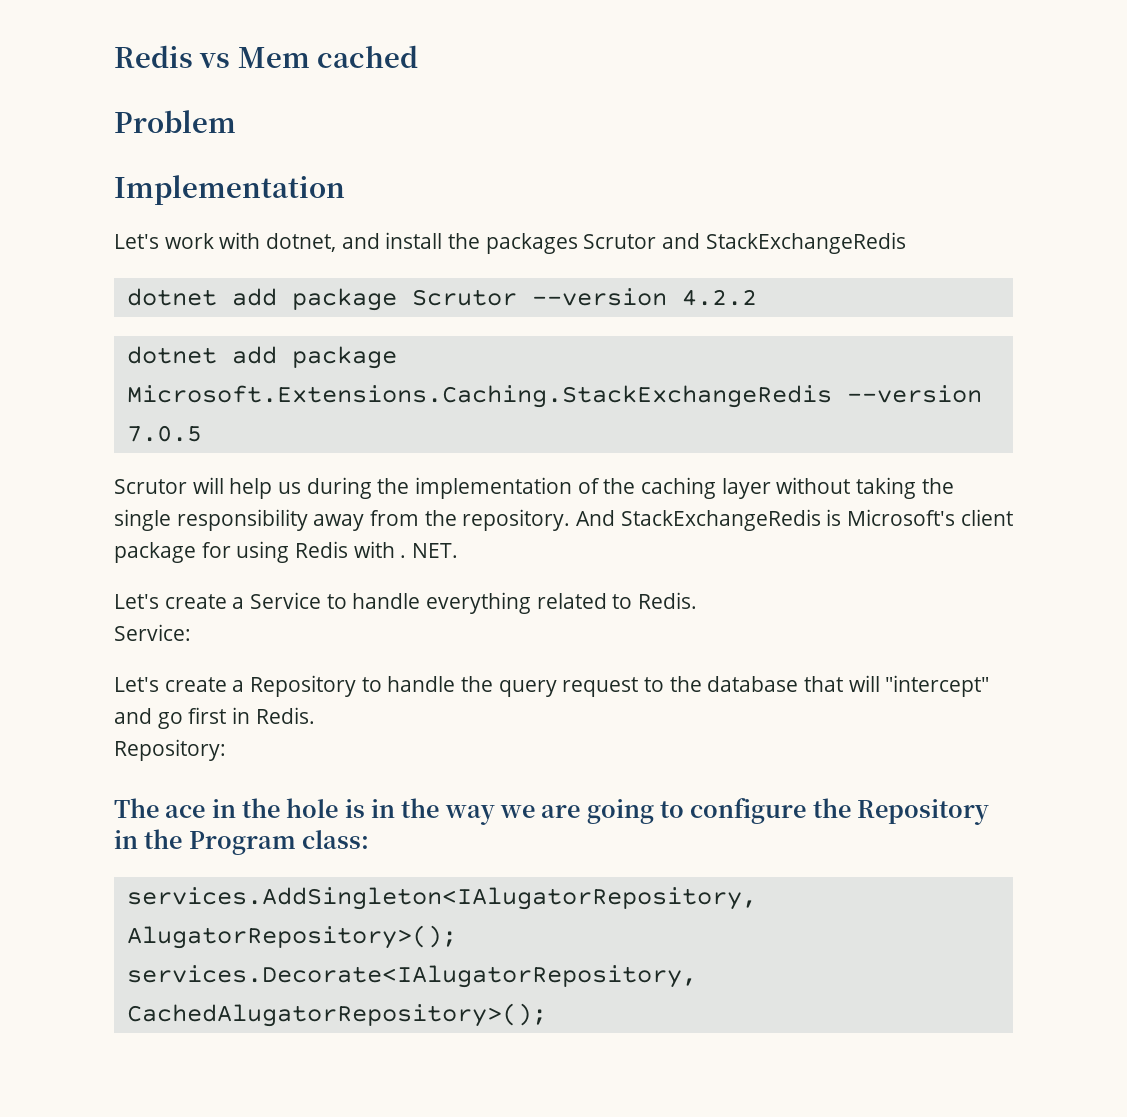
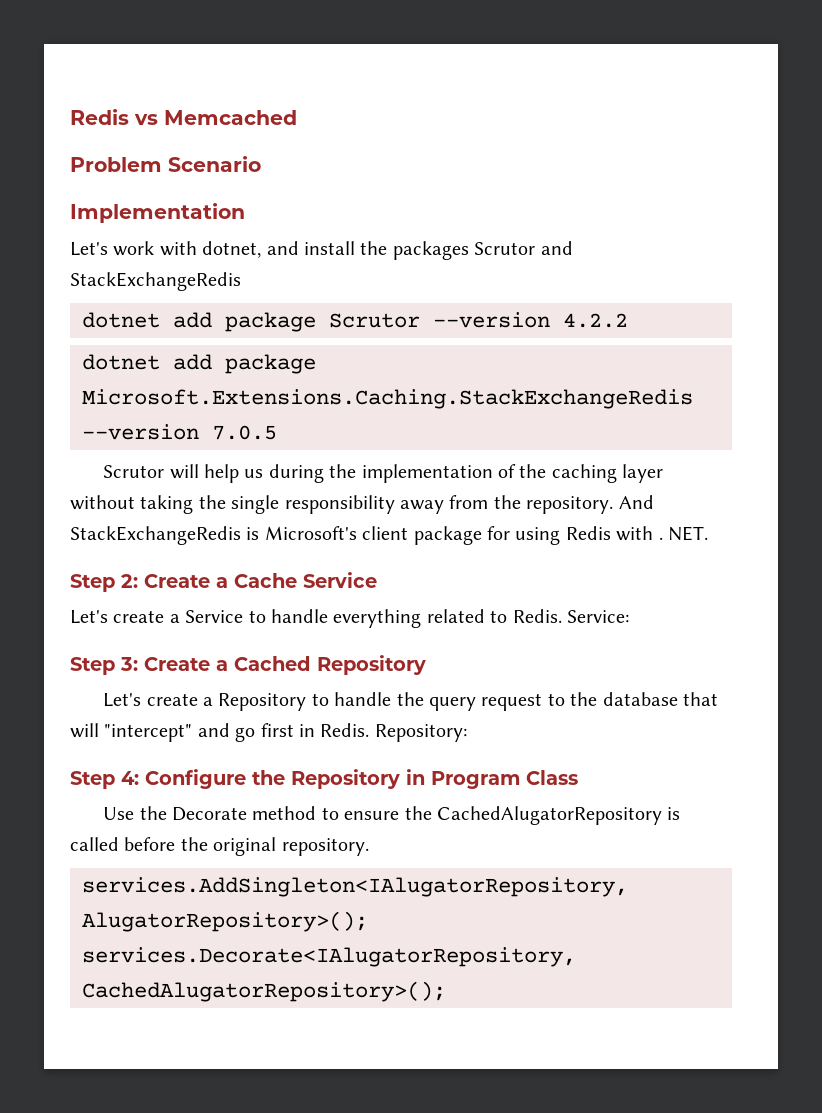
[237,45,419,68] Mem cached -> [164,110,297,125] Memcached
(236, 121) none -> [168,156,261,172] Scenario
(459, 550) none -> [70,572,377,592] // Step 2: Create a Cache Service
[114,624,191,641] // Service: -> [566,610,629,623] [70,655,426,675] Service: // Step 3: Create a Cached Repository
(315, 715) // -> (370, 730) none
[114,798,990,825] [114,829,370,855] The ace in the hole is in the way we are going to configure the Repository in the Program class: -> [70,769,578,789] [103,806,681,825] [70,837,369,856] Step 4: Configure the Repository in Program Class // Use the Decorate method to ensure the CachedAlugatorRepository is called before the original repository.

